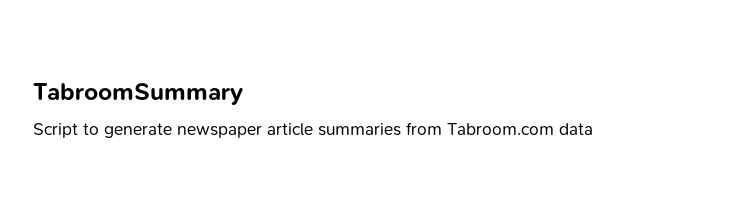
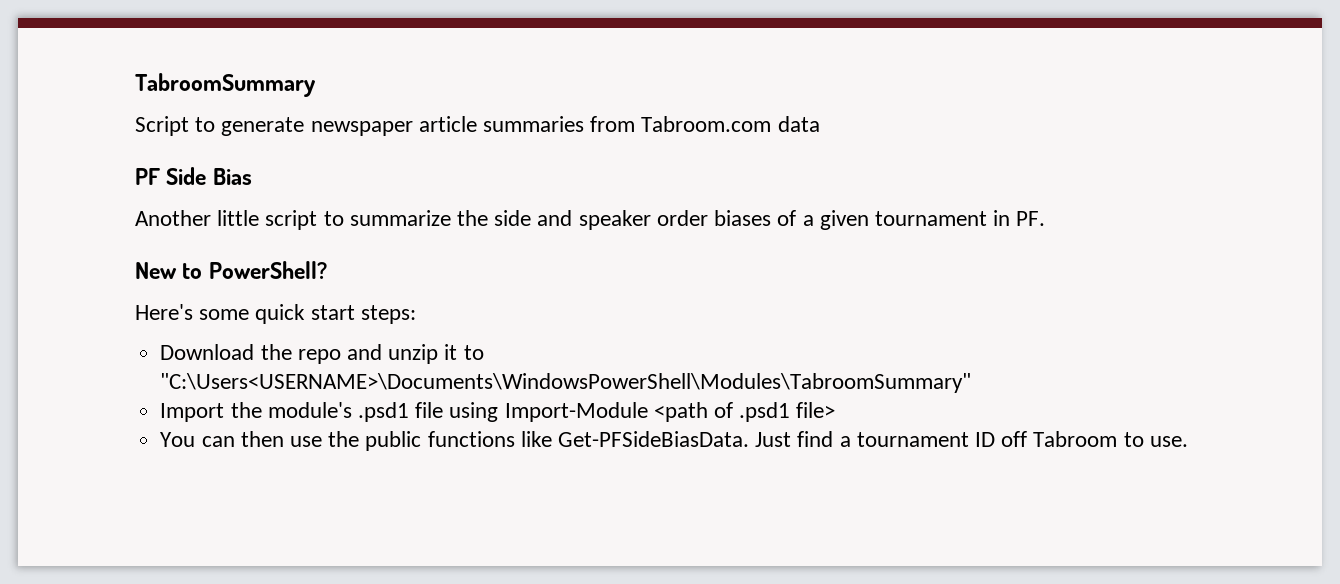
(593, 129) none -> [135,167,252,185] [135,210,1046,230] [135,261,327,279] [135,304,416,324] [160,344,484,364] [160,373,972,393] [160,402,836,422] [160,431,1188,451] // PF Side Bias // Another little script to summarize the side and speaker order biases of a given tournament in PF. // New to PowerShell? // Here's some quick start steps: // Download the repo and unzip it to "C:\Users<USERNAME>\Documents\WindowsPowerShell\Modules\TabroomSummary" // Import the module's .psd1 file using Import-Module <path of .psd1 file> // You can then use the public functions like Get-PFSideBiasData. Just find a tournament ID off Tabroom to use.

